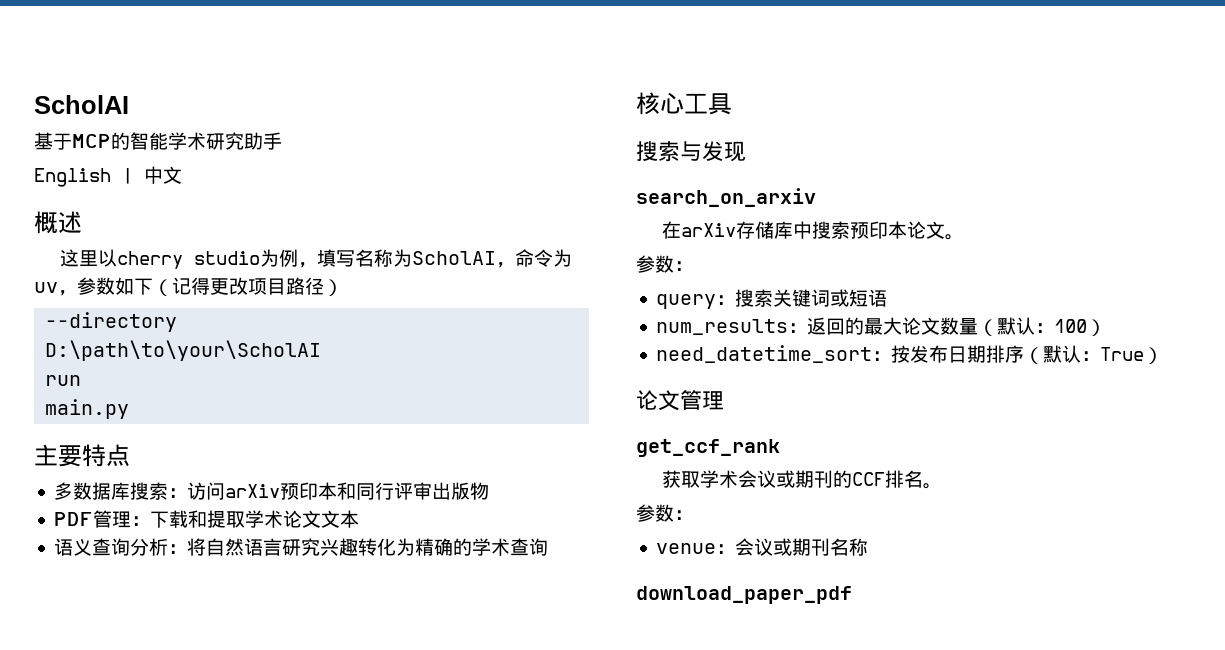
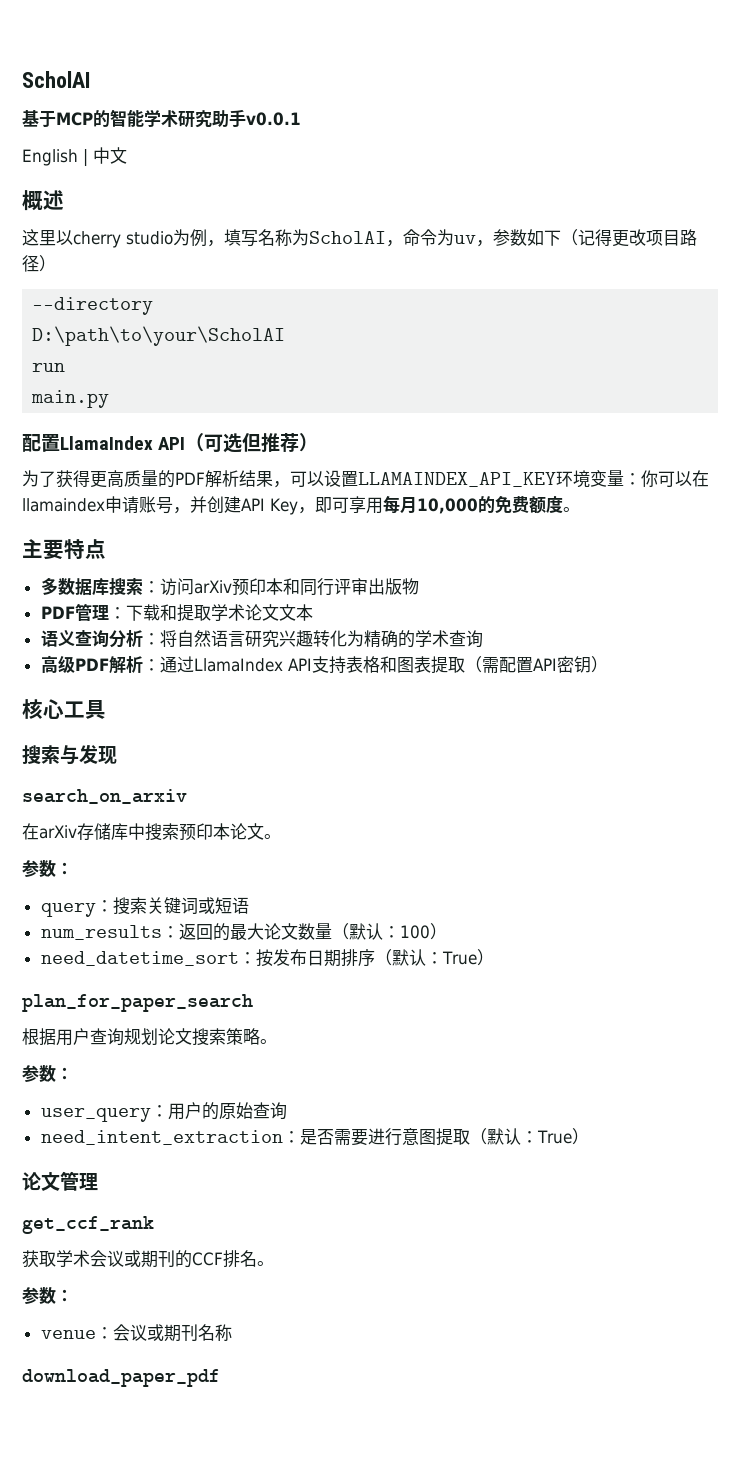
(282, 141) none -> [246,112,301,126] v0.0.1
(130, 409) none -> [22,433,319,453] [22,470,709,488] [22,495,580,515] // 配置LlamaIndex API（可选但推荐） // 为了获得更高质量的PDF解析结果，可以设置LLAMAINDEX_API_KEY环境变量：你可以在llamaindex申请账号，并创建API Key，即可享用每月10,000的免费额度。
(549, 547) none -> [40,655,608,674] // 高级PDF解析：通过LlamaIndex API支持表格和图表提取（需配置API密钥）
(1164, 355) none -> [22,994,253,1012] [22,1028,277,1046] [22,1065,73,1082] [40,1102,287,1122] [40,1128,589,1146] // plan_for_paper_search // 根据用户查询规划论文搜索策略。 // 参数： // user_query：用户的原始查询 // need_intent_extraction：是否需要进行意图提取（默认：True）

